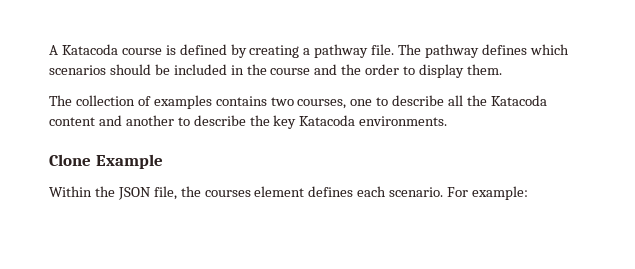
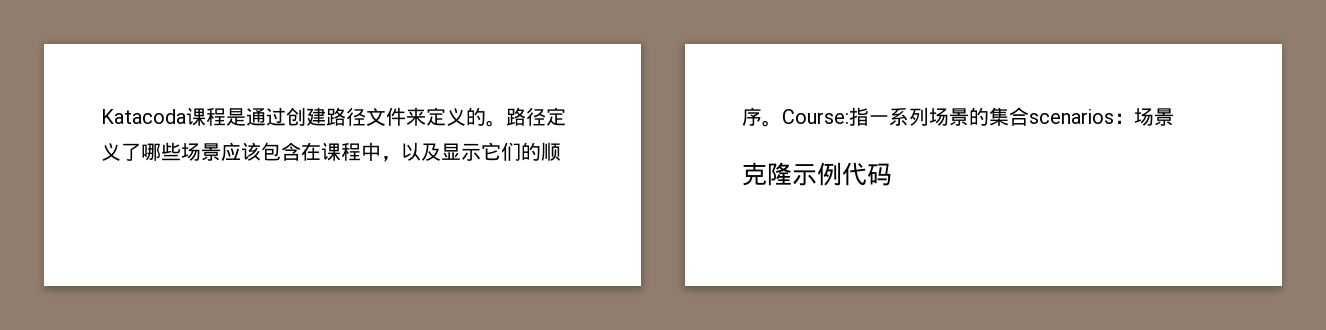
[49,44,569,58] [49,64,502,78] [49,95,547,109] [49,115,448,129] [49,154,163,169] [49,186,529,200] A Katacoda course is defined by creating a pathway file. The pathway defines which scenarios should be included in the course and the order to display them. // The collection of examples contains two courses, one to describe all the Katacoda content and another to describe the key Katacoda environments. // Clone Example // Within the JSON file, the courses element defines each scenario. For example: -> [101,107,566,127] [101,142,561,162] [742,107,1174,127] [742,162,892,186] Katacoda课程是通过创建路径文件来定义的。路径定义了哪些场景应该包含在课程中，以及显示它们的顺序。Course:指一系列场景的集合scenarios：场景 // 克隆示例代码

